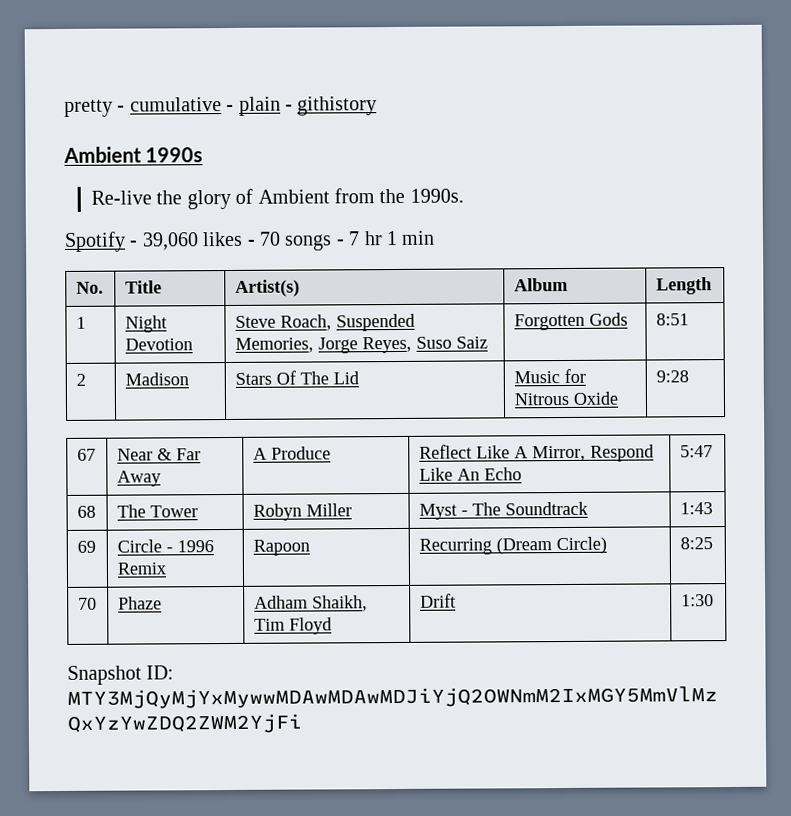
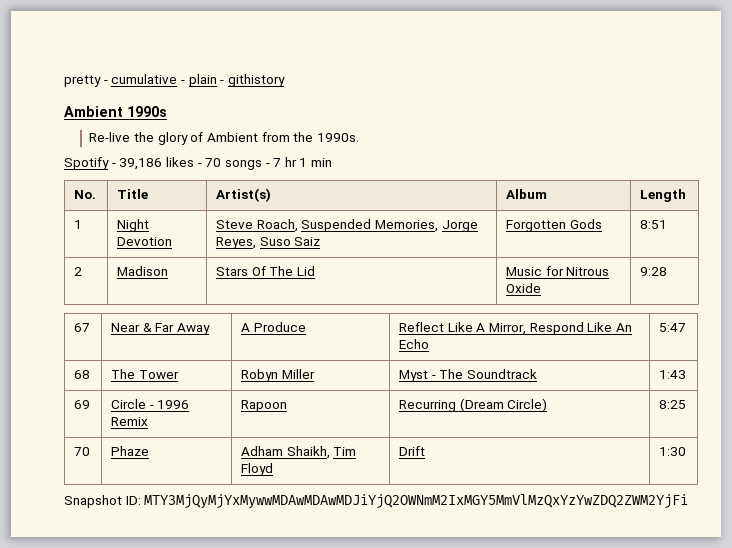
[141,232,199,251] 39,060 -> [119,158,163,170] 39,186

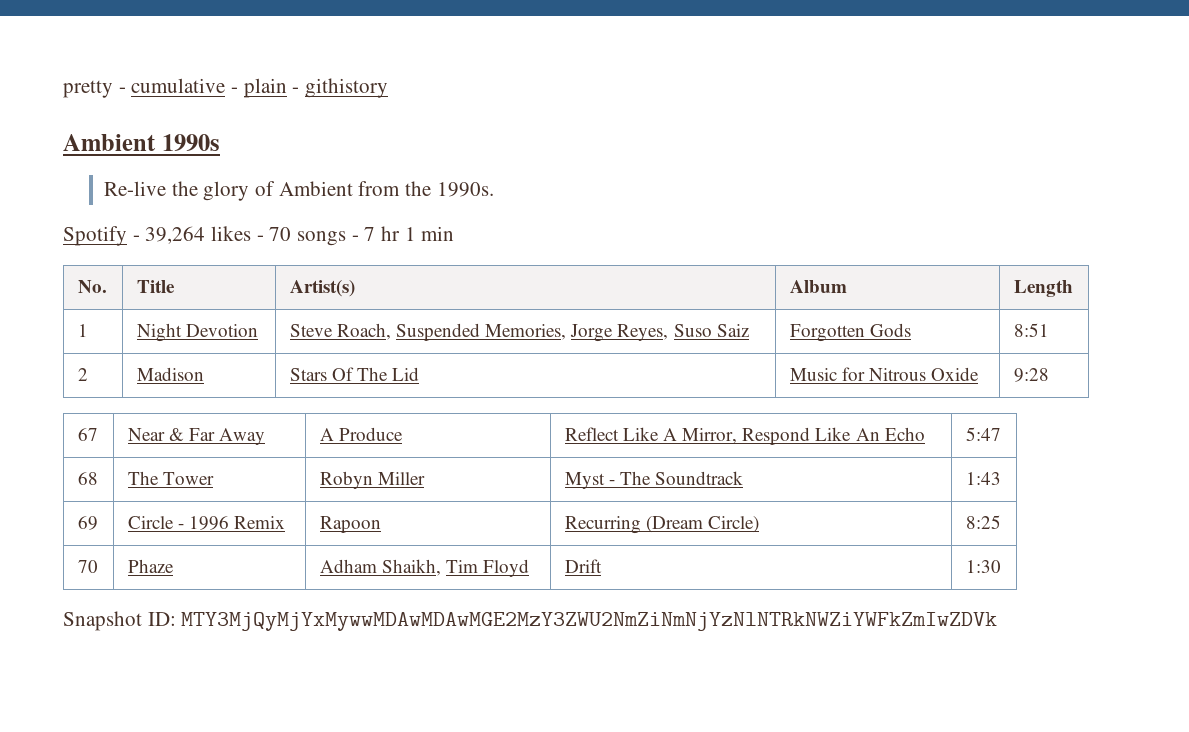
[119,158,163,170] 39,186 -> [145,226,206,244] 39,264
[144,494,689,509] MTY3MjQyMjYxMywwMDAwMDAwMDJiYjQ2OWNmM2IxMGY5MmVlMzQxYzYwZDQ2ZWM2YjFi -> [181,612,998,631] MTY3MjQyMjYxMywwMDAwMDAwMGE2MzY3ZWU2NmZiNmNjYzNlNTRkNWZiYWFkZmIwZDVk

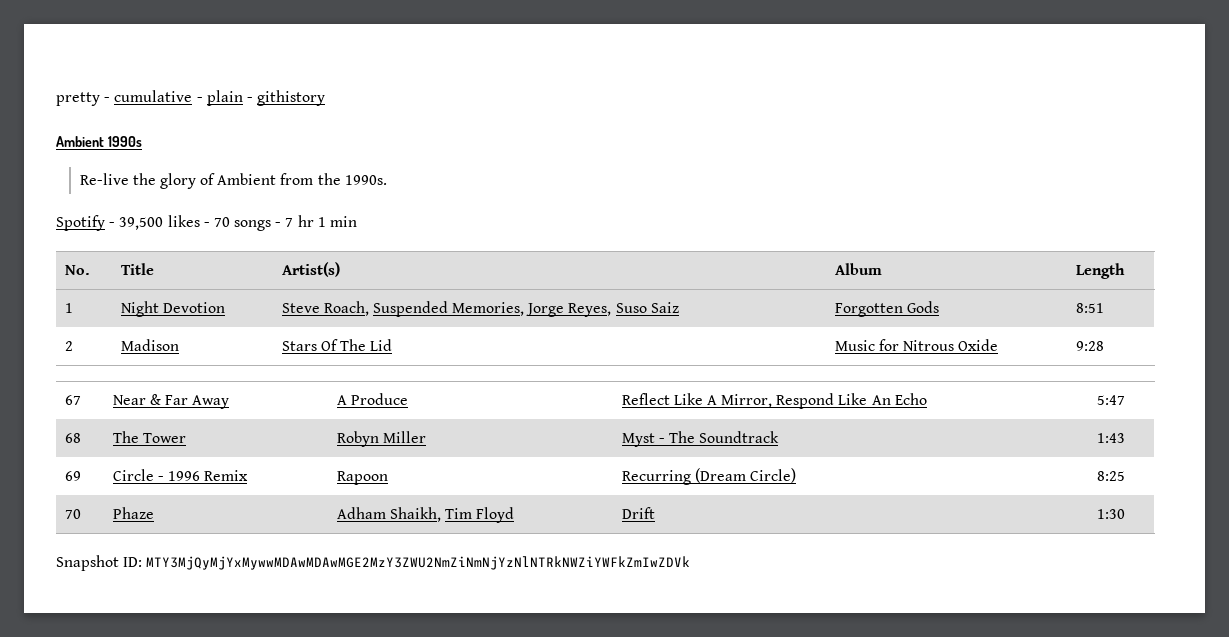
[145,226,206,244] 39,264 -> [119,217,164,230] 39,500

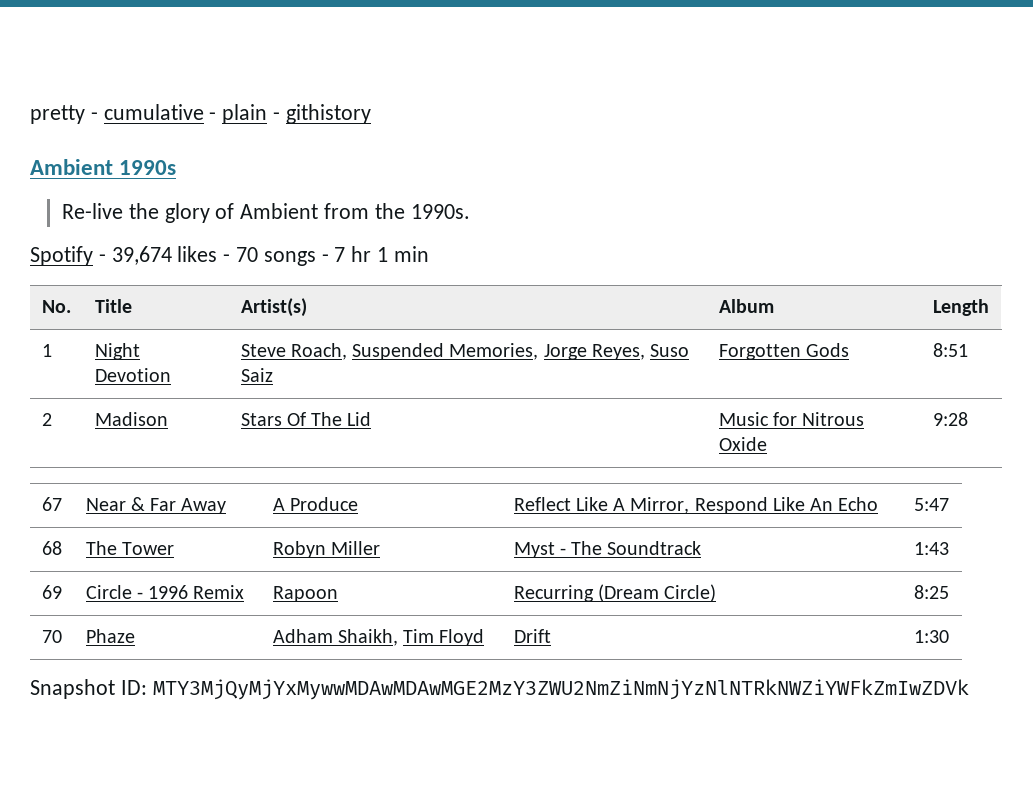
[119,217,164,230] 39,500 -> [111,246,172,265] 39,674

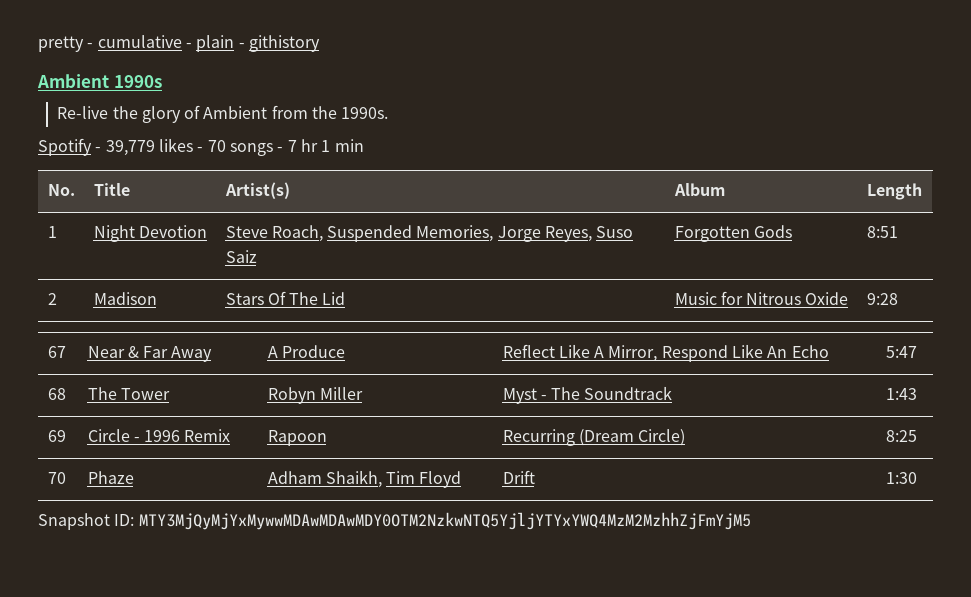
[111,246,172,265] 39,674 -> [105,140,155,156] 39,779
[152,679,969,700] MTY3MjQyMjYxMywwMDAwMDAwMGE2MzY3ZWU2NmZiNmNjYzNlNTRkNWZiYWFkZmIwZDVk -> [138,512,751,530] MTY3MjQyMjYxMywwMDAwMDAwMDY0OTM2NzkwNTQ5YjljYTYxYWQ4MzM2MzhhZjFmYjM5

